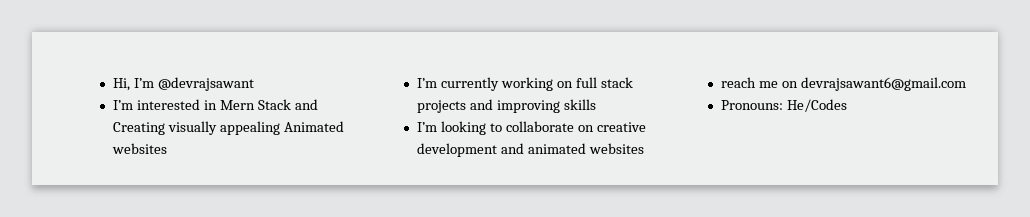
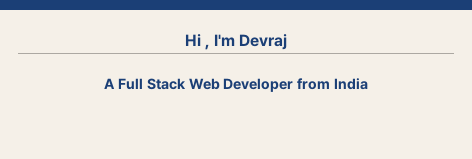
[112,77,254,91] [112,99,318,110] [112,121,344,135] [111,143,167,154] [416,77,633,91] [416,99,596,113] [416,121,646,135] [416,143,644,157] [720,77,966,91] [720,99,847,112] Hi, I’m @devrajsawant // I’m interested in Mern Stack and Creating visually appealing Animated websites // I’m currently working on full stack projects and improving skills // I’m looking to collaborate on creative development and animated websites // reach me on devrajsawant6@gmail.com // Pronouns: He/Codes -> [184,34,288,50] [103,78,369,92] Hi , I'm Devraj // A Full Stack Web Developer from India

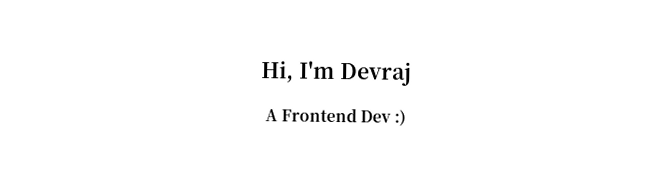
[184,34,210,50] Hi , -> [261,60,295,83] Hi,
[117,78,369,92] Full Stack Web Developer from India -> [280,107,407,126] Frontend Dev :)

